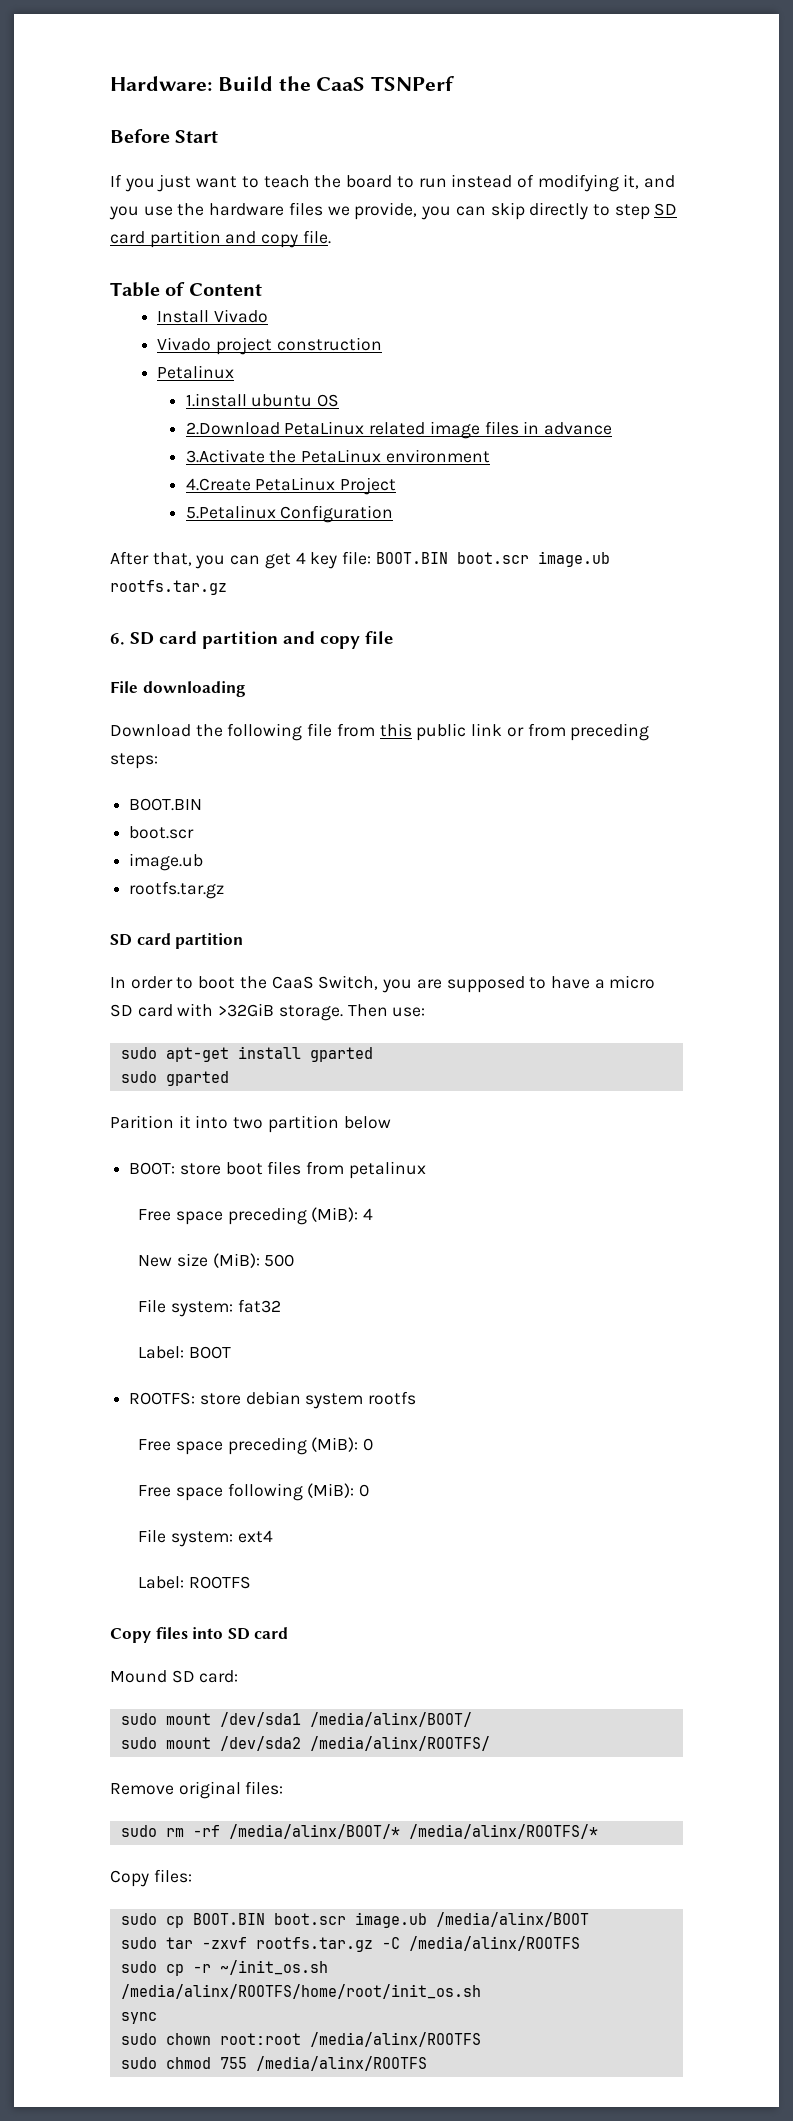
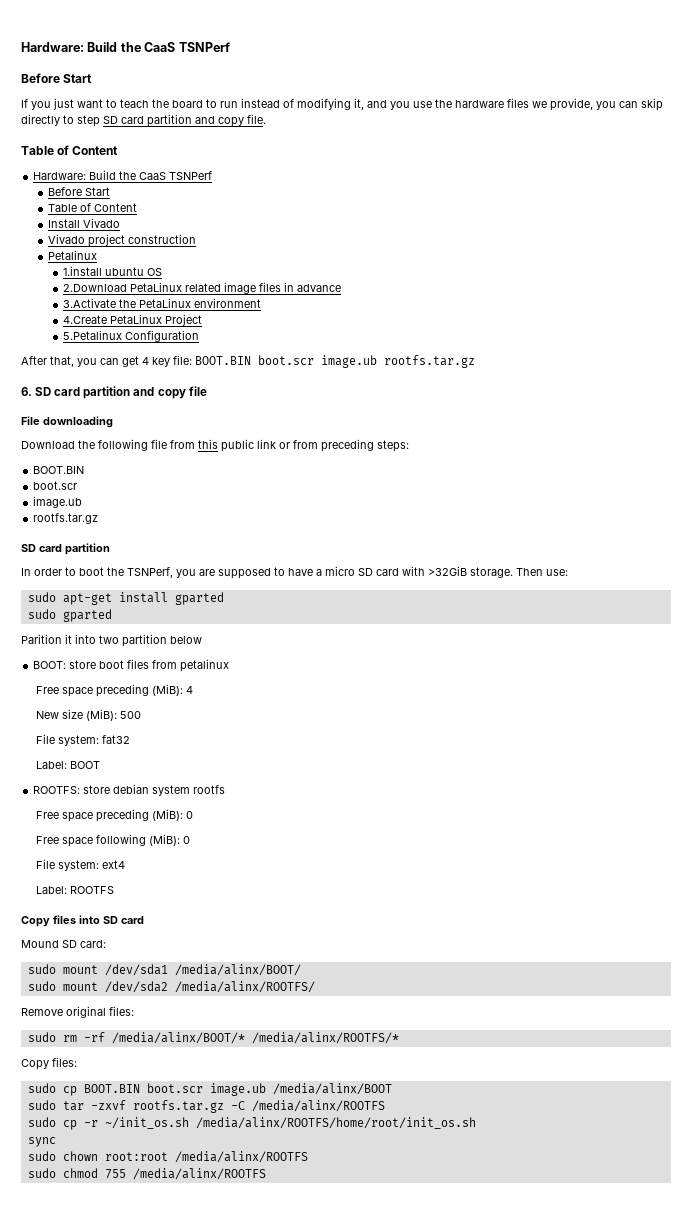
(262, 289) none -> [33,170,213,180] [48,187,111,196] [48,203,138,212] // Hardware: Build the CaaS TSNPerf // Before Start // Table of Content
[271,975,379,990] CaaS Switch, -> [127,567,173,578] TSNPerf,

